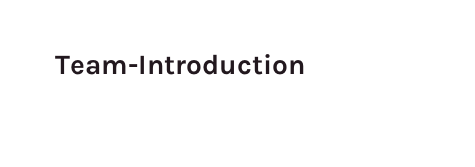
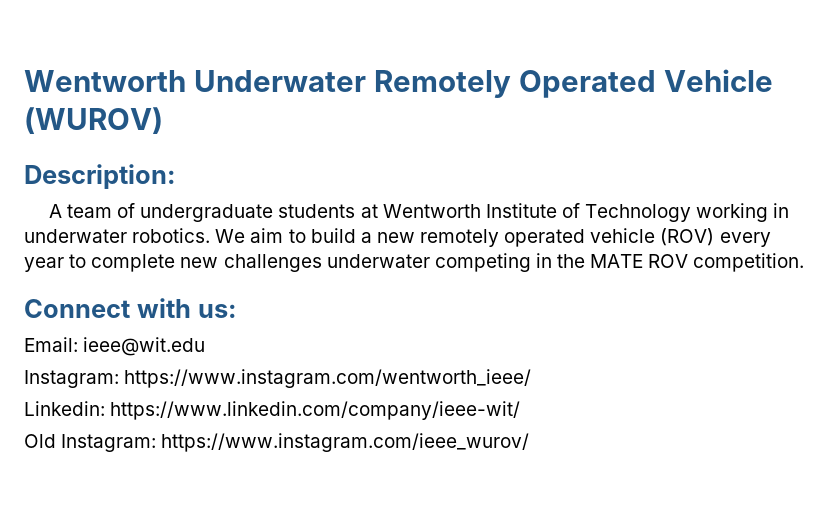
[55,54,305,75] Team-Introduction -> [24,69,773,98] [24,107,163,134] [24,164,176,189] [48,203,790,222] [24,228,771,247] [24,253,805,272] [24,298,237,318] [24,337,206,356] [24,369,532,388] [24,401,521,420] [24,433,530,452] Wentworth Underwater Remotely Operated Vehicle (WUROV) // Description: // A team of undergraduate students at Wentworth Institute of Technology working in underwater robotics. We aim to build a new remotely operated vehicle (ROV) every year to complete new challenges underwater competing in the MATE ROV competition. // Connect with us: // Email: ieee@wit.edu // Instagram: https://www.instagram.com/wentworth_ieee/ // Linkedin: https://www.linkedin.com/company/ieee-wit/ // Old Instagram: https://www.instagram.com/ieee_wurov/

